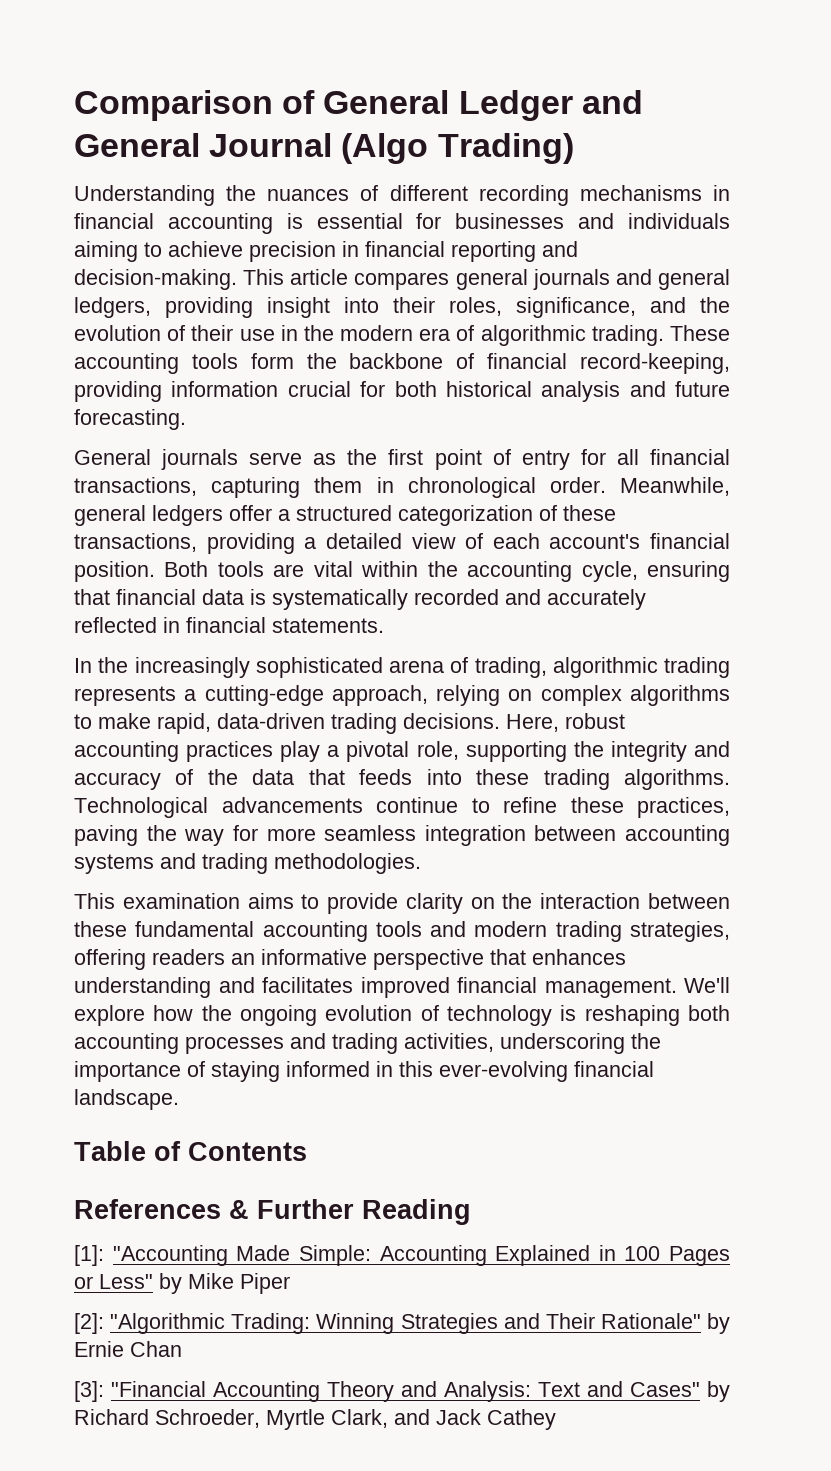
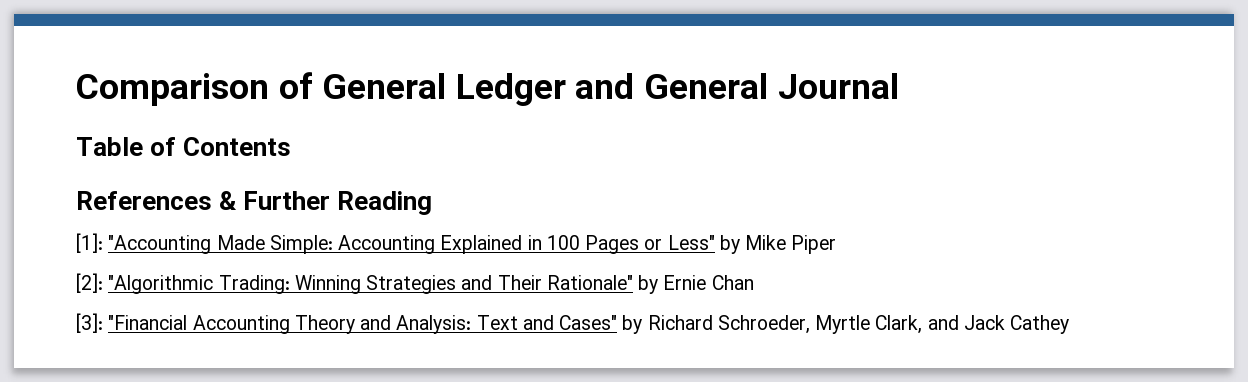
[341,133,574,164] [74,185,730,206] [74,213,730,234] [74,241,578,262] [74,269,730,290] [74,297,730,318] [74,325,730,346] [74,353,730,374] [74,381,730,402] [74,409,186,430] [74,449,730,470] [74,477,730,498] [74,505,616,526] [74,533,730,554] [74,561,731,582] [74,589,646,610] [74,617,384,633] [74,657,730,678] [74,685,730,706] [74,713,625,734] [74,741,730,762] [74,769,731,790] [74,797,730,818] [74,825,730,846] [74,853,421,874] [74,893,730,914] [74,921,730,942] [74,949,626,970] [74,977,730,998] [74,1005,730,1026] [74,1033,661,1054] [74,1061,654,1082] [74,1089,179,1110] (Algo Trading) // Understanding the nuances of different recording mechanisms in financial accounting is essential for businesses and individuals aiming to achieve precision in financial reporting and decision-making. This article compares general journals and general ledgers, providing insight into their roles, significance, and the evolution of their use in the modern era of algorithmic trading. These accounting tools form the backbone of financial record-keeping, providing information crucial for both historical analysis and future forecasting. // General journals serve as the first point of entry for all financial transactions, capturing them in chronological order. Meanwhile, general ledgers offer a structured categorization of these transactions, providing a detailed view of each account's financial position. Both tools are vital within the accounting cycle, ensuring that financial data is systematically recorded and accurately reflected in financial statements. // In the increasingly sophisticated arena of trading, algorithmic trading represents a cutting-edge approach, relying on complex algorithms to make rapid, data-driven trading decisions. Here, robust accounting practices play a pivotal role, supporting the integrity and accuracy of the data that feeds into these trading algorithms. Technological advancements continue to refine these practices, paving the way for more seamless integration between accounting systems and trading methodologies. // This examination aims to provide clarity on the interaction between these fundamental accounting tools and modern trading strategies, offering readers an informative perspective that enhances understanding and facilitates improved financial management. We'll explore how the ongoing evolution of technology is reshaping both accounting processes and trading activities, underscoring the importance of staying informed in this ever-evolving financial landscape. -> (899, 86) none

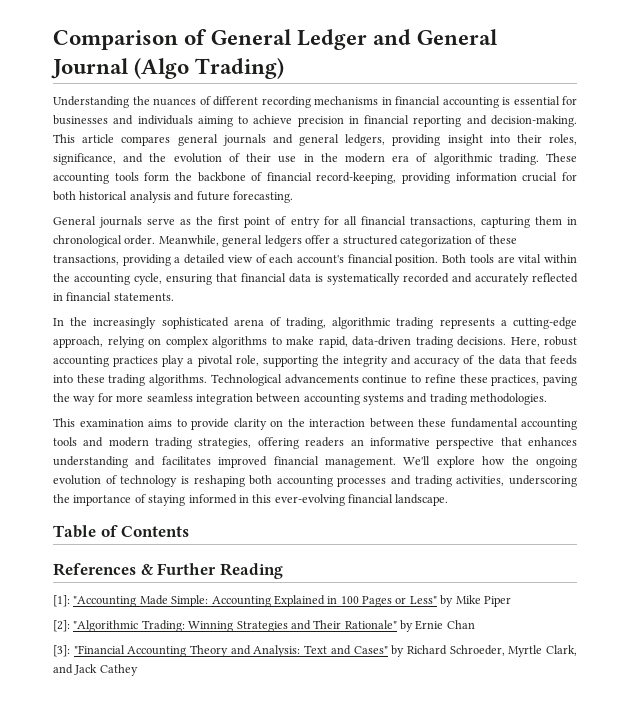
(899, 86) none -> [134,58,285,79] [53,96,577,108] [53,115,577,127] [53,134,578,146] [53,153,577,165] [53,172,577,184] [53,191,293,203] [53,216,577,228] [53,235,517,247] [53,254,577,266] [53,273,578,285] [53,292,174,301] [53,317,577,329] [53,336,577,348] [53,355,577,367] [53,374,578,386] [53,393,548,405] [53,418,577,430] [53,437,577,449] [53,456,577,468] [53,475,577,487] [53,494,449,506] (Algo Trading) // Understanding the nuances of different recording mechanisms in financial accounting is essential for businesses and individuals aiming to achieve precision in financial reporting and decision-making. This article compares general journals and general ledgers, providing insight into their roles, significance, and the evolution of their use in the modern era of algorithmic trading. These accounting tools form the backbone of financial record-keeping, providing information crucial for both historical analysis and future forecasting. // General journals serve as the first point of entry for all financial transactions, capturing them in chronological order. Meanwhile, general ledgers offer a structured categorization of these transactions, providing a detailed view of each account's financial position. Both tools are vital within the accounting cycle, ensuring that financial data is systematically recorded and accurately reflected in financial statements. // In the increasingly sophisticated arena of trading, algorithmic trading represents a cutting-edge approach, relying on complex algorithms to make rapid, data-driven trading decisions. Here, robust accounting practices play a pivotal role, supporting the integrity and accuracy of the data that feeds into these trading algorithms. Technological advancements continue to refine these practices, paving the way for more seamless integration between accounting systems and trading methodologies. // This examination aims to provide clarity on the interaction between these fundamental accounting tools and modern trading strategies, offering readers an informative perspective that enhances understanding and facilitates improved financial management. We'll explore how the ongoing evolution of technology is reshaping both accounting processes and trading activities, underscoring the importance of staying informed in this ever-evolving financial landscape.

